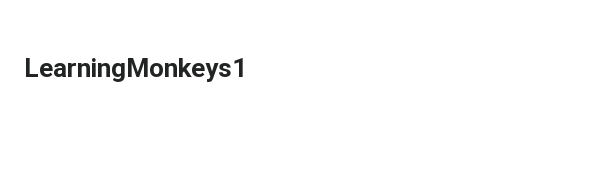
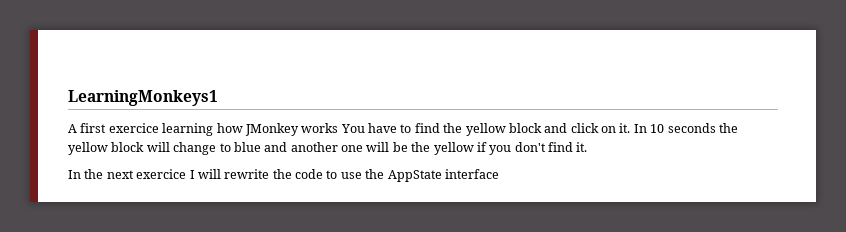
(247, 70) none -> [68,123,738,136] [68,142,588,155] [68,169,499,182] // A first exercice learning how JMonkey works You have to find the yellow block and click on it. In 10 seconds the yellow block will change to blue and another one will be the yellow if you don't find it. // In the next exercice I will rewrite the code to use the AppState interface

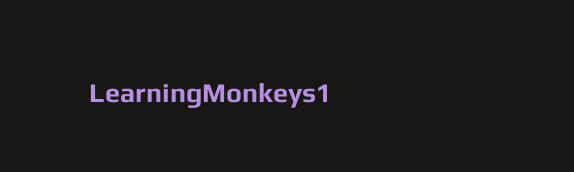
[68,123,738,136] [68,142,588,155] [68,169,499,182] // A first exercice learning how JMonkey works You have to find the yellow block and click on it. In 10 seconds the yellow block will change to blue and another one will be the yellow if you don't find it. // In the next exercice I will rewrite the code to use the AppState interface -> (332, 95) none

